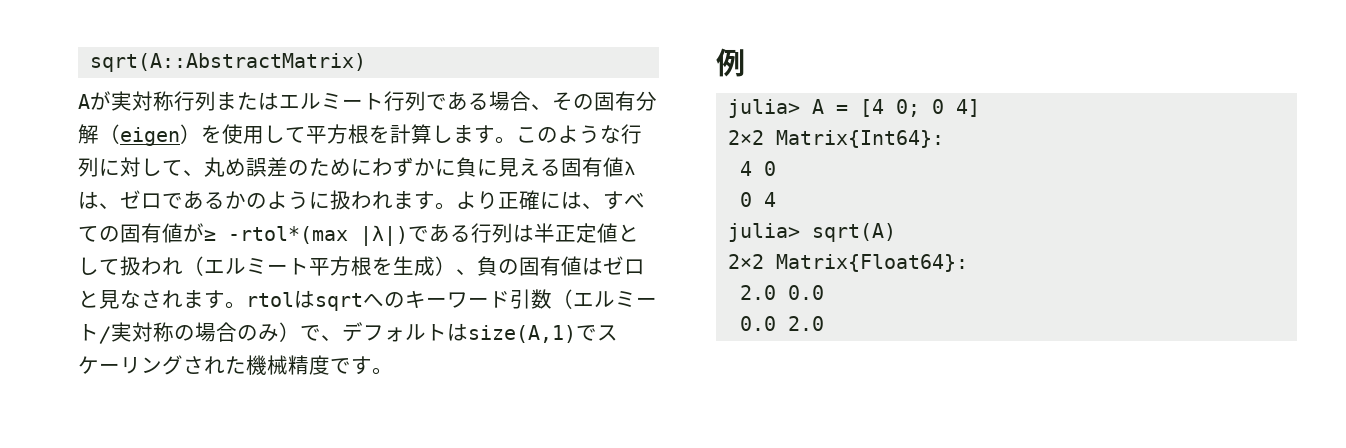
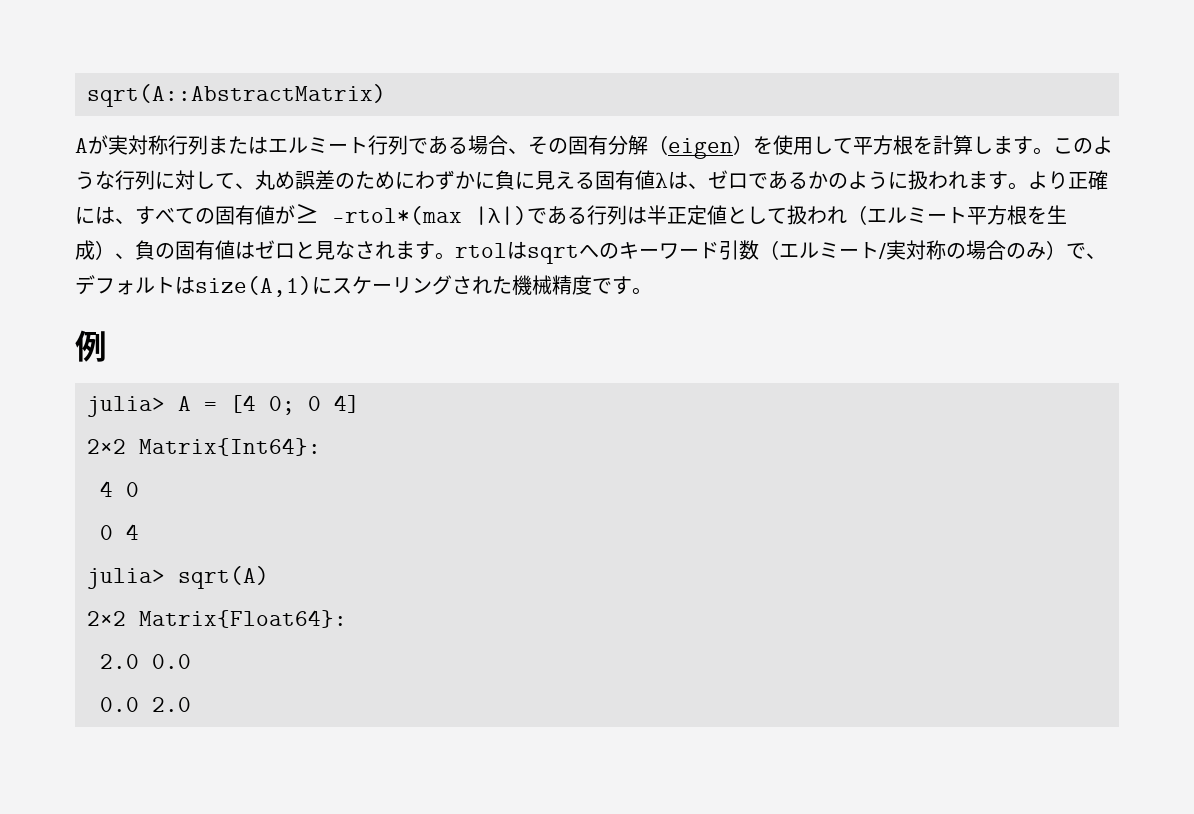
[576,325,597,341] で -> [312,277,332,294] に

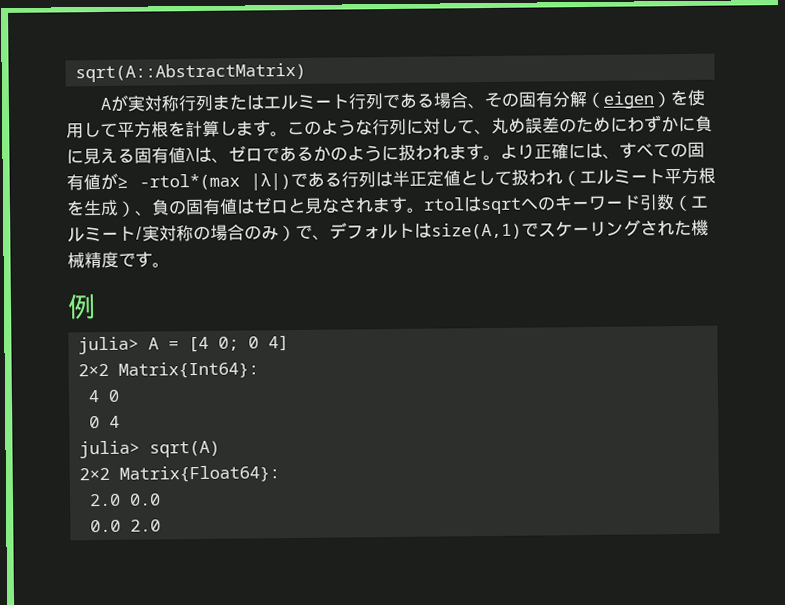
[312,277,332,294] に -> [521,222,539,237] で

